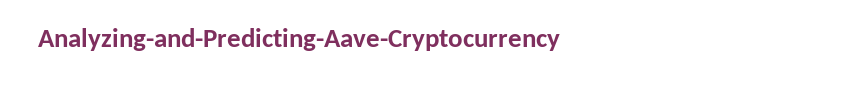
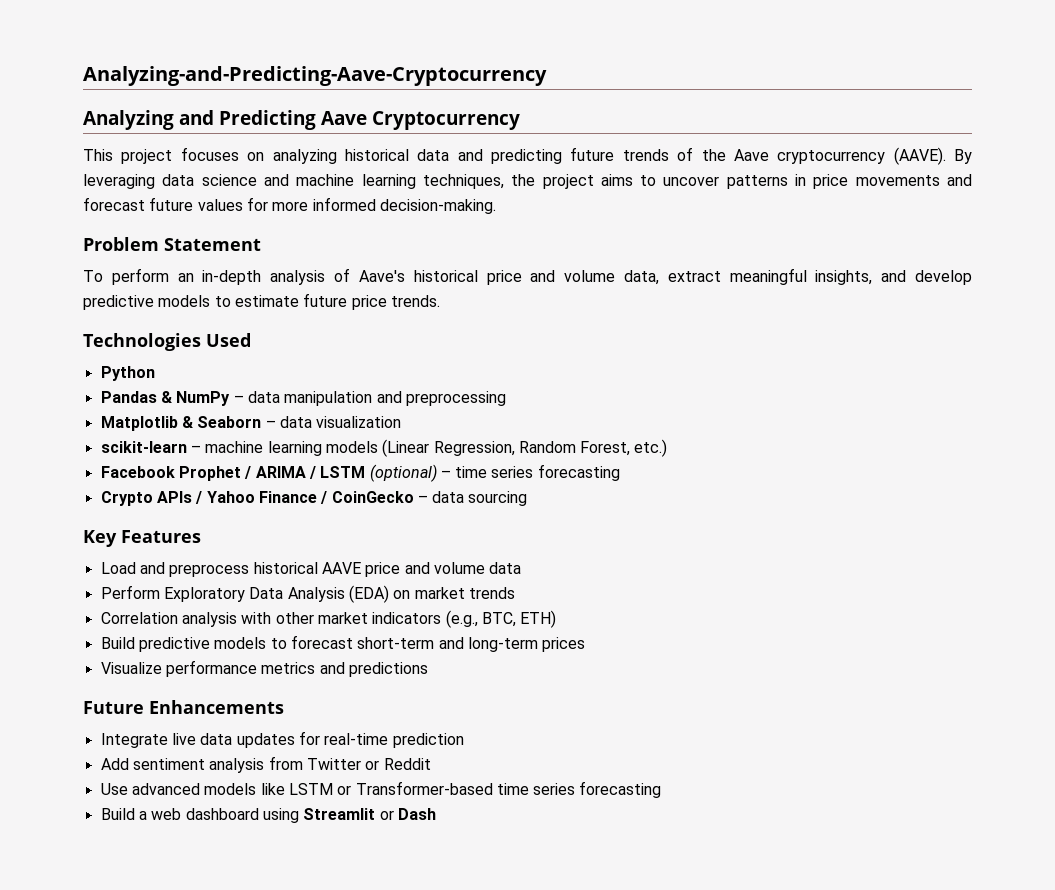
(560, 39) none -> [83,110,520,130] [83,147,972,165] [83,174,972,189] [83,197,496,214] [83,237,261,251] [83,268,972,285] [83,293,440,310] [83,333,251,351] [100,366,155,381] [100,391,506,406] [100,416,402,431] [100,439,668,457] [100,464,620,482] [100,491,528,506] [83,530,201,547] [100,562,522,577] [100,585,515,603] [100,610,557,628] [100,635,586,652] [100,660,428,677] [83,700,284,714] [100,731,464,748] [100,756,431,773] [100,781,662,798] [100,808,436,823] // Analyzing and Predicting Aave Cryptocurrency // This project focuses on analyzing historical data and predicting future trends of the Aave cryptocurrency (AAVE). By leveraging data science and machine learning techniques, the project aims to uncover patterns in price movements and forecast future values for more informed decision-making. // Problem Statement // To perform an in-depth analysis of Aave's historical price and volume data, extract meaningful insights, and develop predictive models to estimate future price trends. // Technologies Used // Python // Pandas & NumPy – data manipulation and preprocessing // Matplotlib & Seaborn – data visualization // scikit-learn – machine learning models (Linear Regression, Random Forest, etc.) // Facebook Prophet / ARIMA / LSTM (optional) – time series forecasting // Crypto APIs / Yahoo Finance / CoinGecko – data sourcing // Key Features // Load and preprocess historical AAVE price and volume data // Perform Exploratory Data Analysis (EDA) on market trends // Correlation analysis with other market indicators (e.g., BTC, ETH) // Build predictive models to forecast short-term and long-term prices // Visualize performance metrics and predictions // Future Enhancements // Integrate live data updates for real-time prediction // Add sentiment analysis from Twitter or Reddit // Use advanced models like LSTM or Transformer-based time series forecasting // Build a web dashboard using Streamlit or Dash

